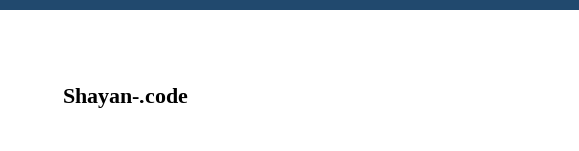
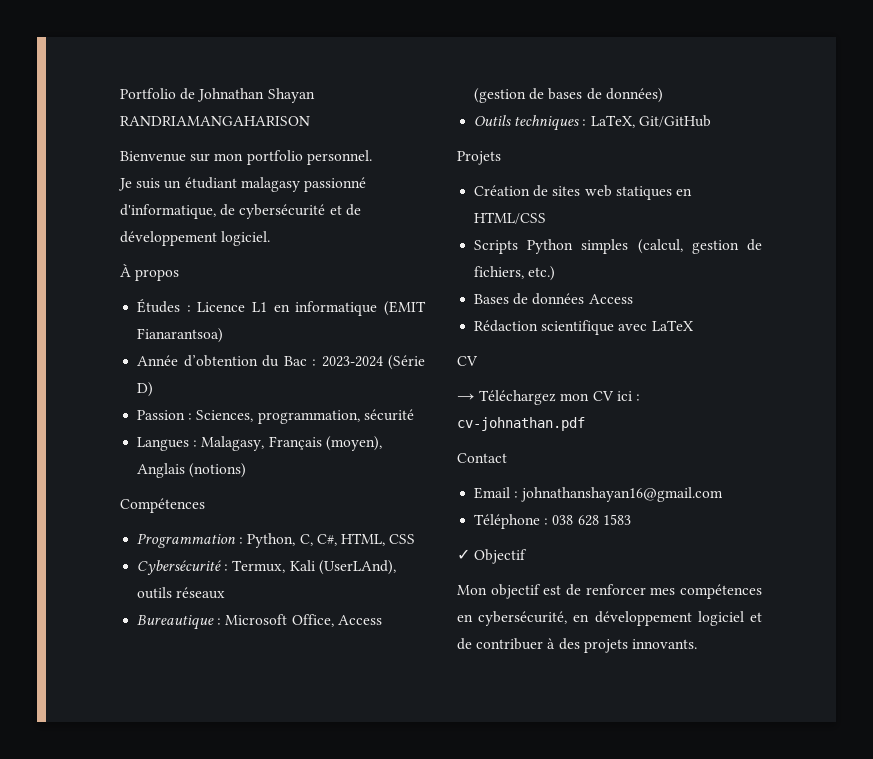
[63,88,188,108] Shayan-.code -> [120,88,315,103] [120,116,310,126] [120,150,372,165] [118,177,366,192] [120,204,361,219] [120,231,271,246] [120,264,180,281] [137,299,426,316] [137,328,224,343] [137,355,425,370] [137,382,154,397] [137,409,414,424] [137,436,382,451] [137,463,247,478] [120,498,205,513] [137,533,416,548] [137,560,396,575] [137,587,226,599] [137,614,382,630] [474,88,663,103] [474,115,711,131] [457,151,501,165] [474,185,692,200] [474,212,547,224] [474,239,762,254] [474,266,556,281] [474,293,633,305] [474,320,693,335] [457,356,478,366] [457,390,640,405] [457,417,585,431] [457,453,507,463] [474,487,724,502] [474,514,631,529] [457,549,528,564] [457,584,762,599] [457,611,762,626] [457,638,697,653] Portfolio de Johnathan Shayan RANDRIAMANGAHARISON // Bienvenue sur mon portfolio personnel. // Je suis un étudiant malagasy passionné d'informatique, de cybersécurité et de développement logiciel. // À propos // Études : Licence L1 en informatique (EMIT Fianarantsoa) // Année d’obtention du Bac : 2023-2024 (Série D) // Passion : Sciences, programmation, sécurité // Langues : Malagasy, Français (moyen), Anglais (notions) // Compétences // Programmation : Python, C, C#, HTML, CSS // Cybersécurité : Termux, Kali (UserLAnd), outils réseaux // Bureautique : Microsoft Office, Access (gestion de bases de données) // Outils techniques : LaTeX, Git/GitHub // Projets // Création de sites web statiques en HTML/CSS // Scripts Python simples (calcul, gestion de fichiers, etc.) // Bases de données Access // Rédaction scientifique avec LaTeX // CV // → Téléchargez mon CV ici : cv-johnathan.pdf // Contact // Email : johnathanshayan16@gmail.com // Téléphone : 038 628 1583 // ✓ Objectif // Mon objectif est de renforcer mes compétences en cybersécurité, en développement logiciel et de contribuer à des projets innovants.

